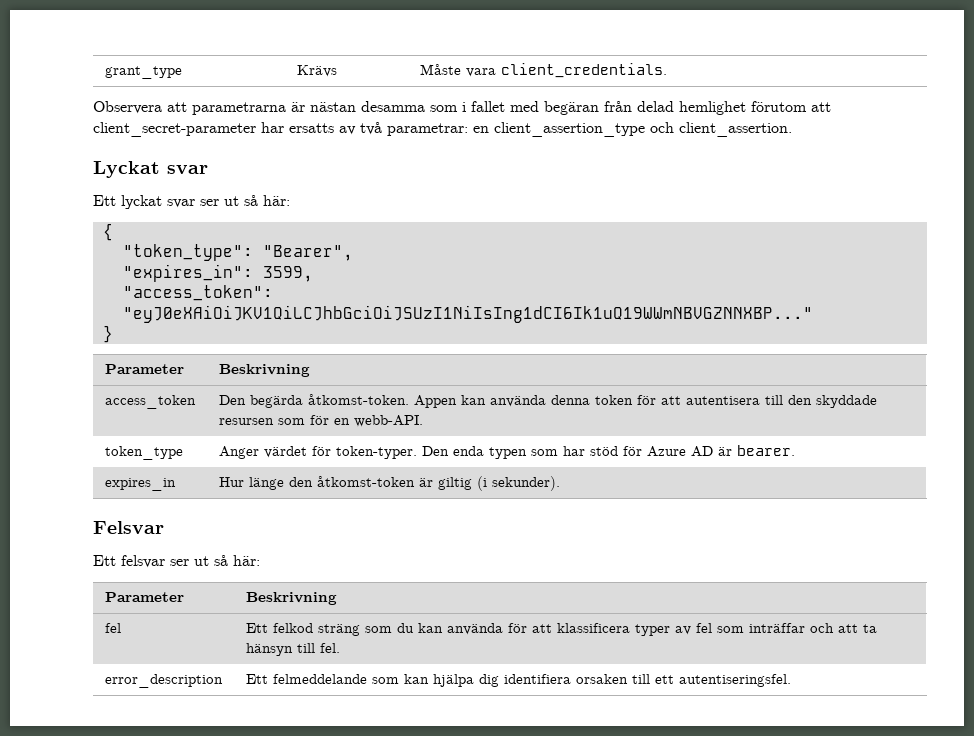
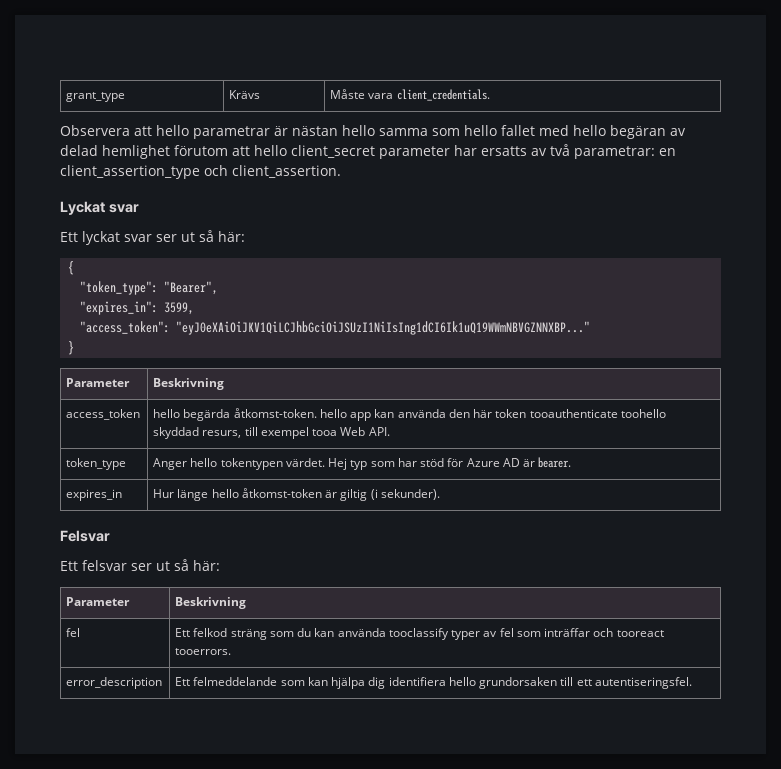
[192,101,632,115] parametrarna är nästan desamma som i fallet med begäran från -> [156,125,686,139] hello parametrar är nästan hello samma som hello fallet med hello begäran av
[93,122,256,137] client_secret-parameter -> [254,145,450,159] hello client_secret parameter
[218,395,246,405] Den -> [153,409,181,418] hello
[413,395,877,408] [218,415,423,427] [104,446,183,460] [218,446,527,459] Appen kan använda denna token för att autentisera till den skyddade resursen som för en webb-API. // token_type | Anger värdet för token-typer. Den enda typen -> [319,409,666,421] [153,427,390,439] [66,458,127,470] [153,458,368,470] hello app kan använda den här token tooauthenticate toohello skyddad resurs, till exempel tooa Web API. // token_type | Anger hello tokentypen värdet. Hej typ
[288,477,313,487] den -> [211,489,239,498] hello
[507,623,630,633] för att klassificera -> [388,628,449,640] tooclassify
[837,624,877,633] [245,643,340,656] att ta hänsyn till fel. -> [616,630,664,637] [175,648,232,655] tooreact tooerrors.
[575,674,628,684] orsaken -> [448,677,558,689] hello grundorsaken

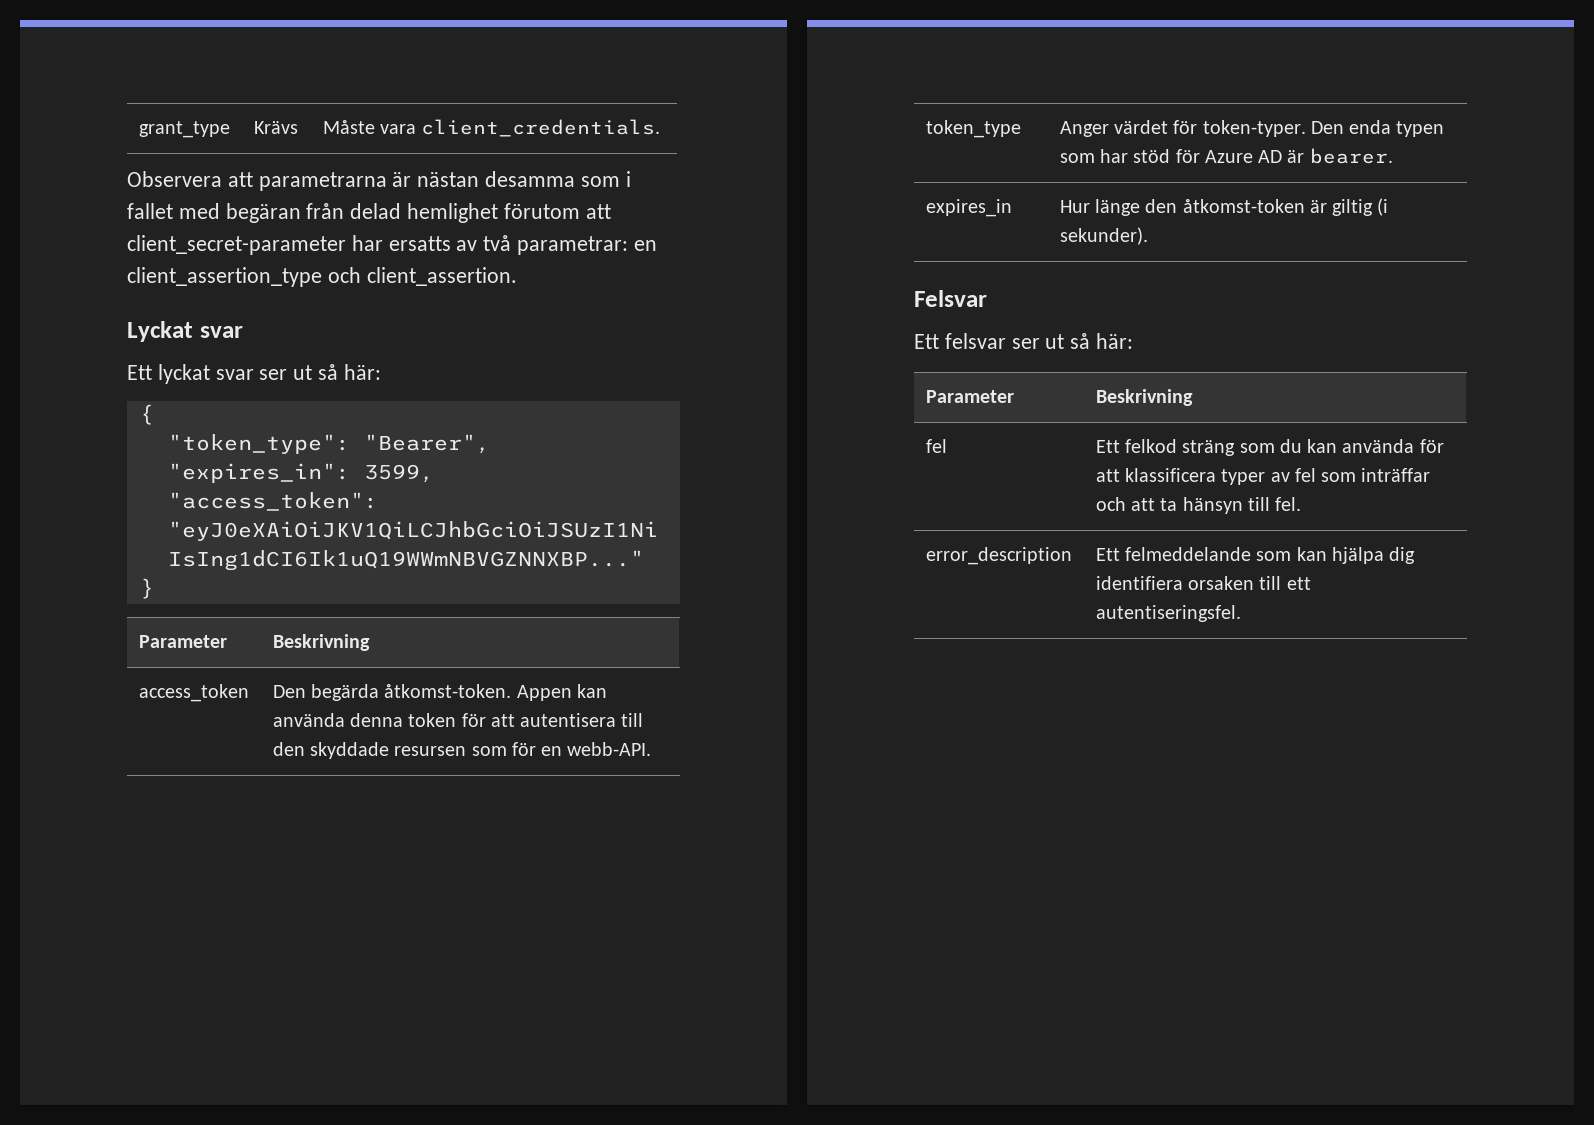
[156,125,686,139] hello parametrar är nästan hello samma som hello fallet med hello begäran av -> [258,171,631,191] [127,203,345,223] parametrarna är nästan desamma som i fallet med begäran från
[254,145,450,159] hello client_secret parameter -> [127,235,346,255] client_secret-parameter
[153,409,181,418] hello -> [272,685,306,698] Den
[319,409,666,421] [153,427,390,439] [66,458,127,470] [153,458,368,470] hello app kan använda den här token tooauthenticate toohello skyddad resurs, till exempel tooa Web API. // token_type | Anger hello tokentypen värdet. Hej typ -> [516,684,607,701] [272,713,644,727] [272,742,652,759] [925,120,1021,138] [1059,120,1445,137] Appen kan använda denna token för att autentisera till den skyddade resursen som för en webb-API. // token_type | Anger värdet för token-typer. Den enda typen
[211,489,239,498] hello -> [1145,199,1178,213] den
[388,628,449,640] tooclassify -> [1419,439,1444,453] [1095,468,1217,482] för att klassificera
[616,630,664,637] [175,648,232,655] tooreact tooerrors. -> [1131,497,1302,514] att ta hänsyn till fel.
[448,677,558,689] hello grundorsaken -> [1188,576,1255,590] orsaken

